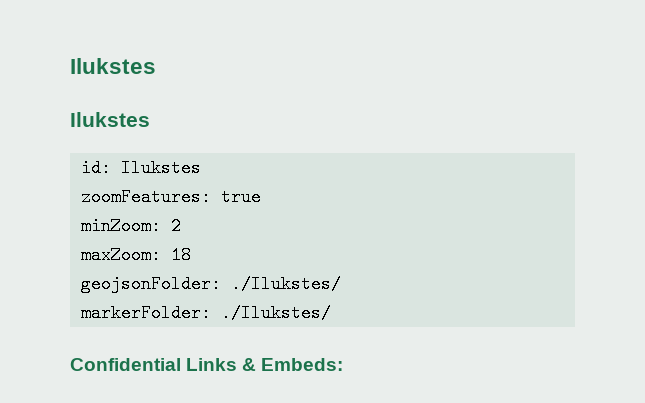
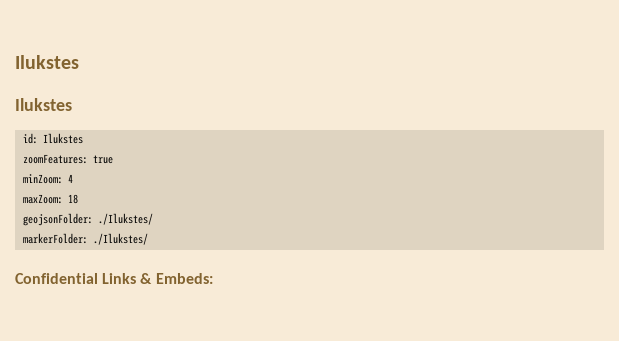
[170,217,181,235] 2 -> [67,174,73,183] 4

